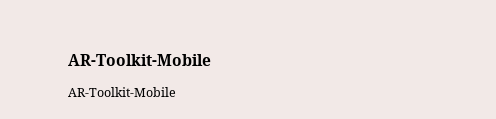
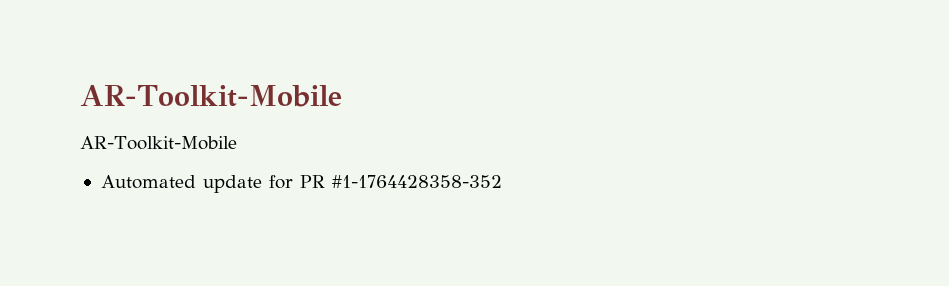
(176, 92) none -> [100,175,502,193] // Automated update for PR #1-1764428358-352

